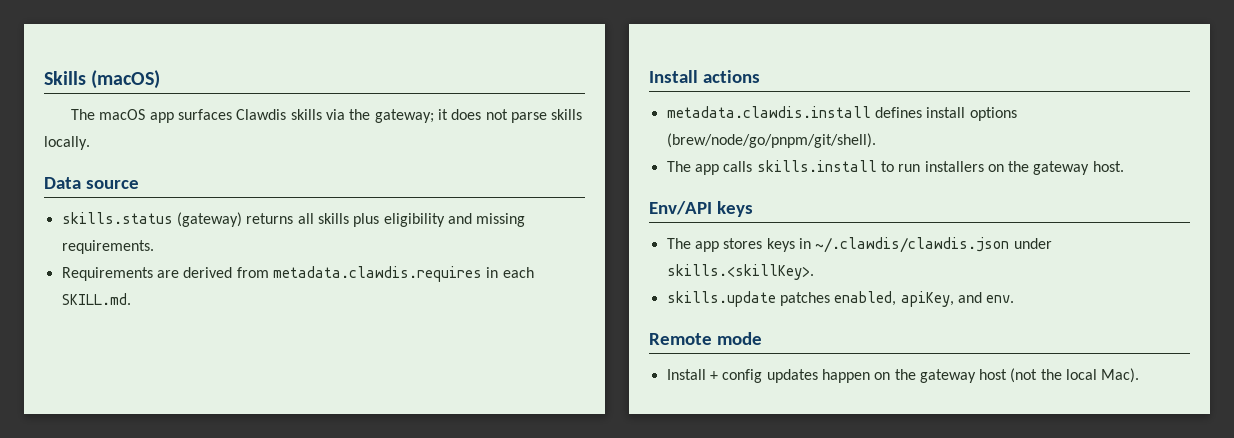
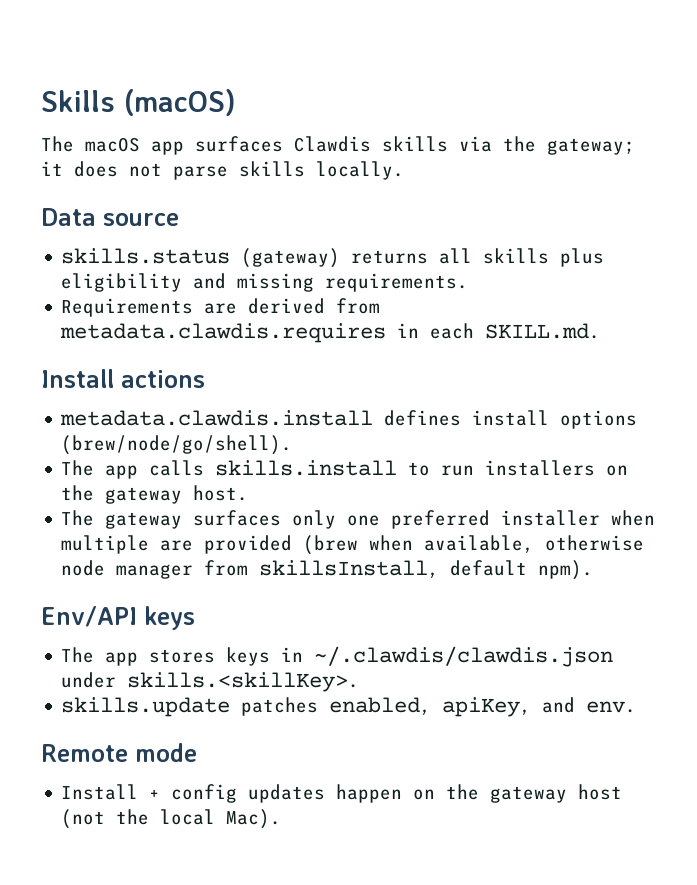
[666,133,876,148] (brew/node/go/pnpm/git/shell). -> [61,435,293,455] (brew/node/go/shell).
(1124, 166) none -> [61,510,656,529] [61,535,645,555] [61,560,594,580] // The gateway surfaces only one preferred installer when multiple are provided (brew when available, otherwise node manager from skillsInstall, default npm).

